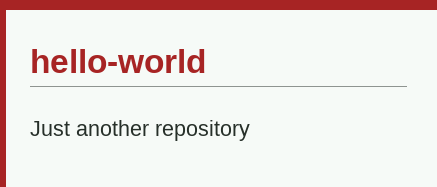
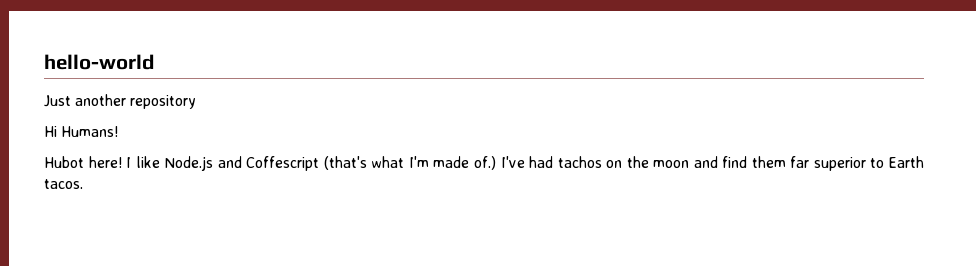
(250, 130) none -> [44,126,119,137] [44,156,924,171] [44,179,83,189] // Hi Humans! // Hubot here! I like Node.js and Coffescript (that's what I'm made of.) I've had tachos on the moon and find them far superior to Earth tacos.

